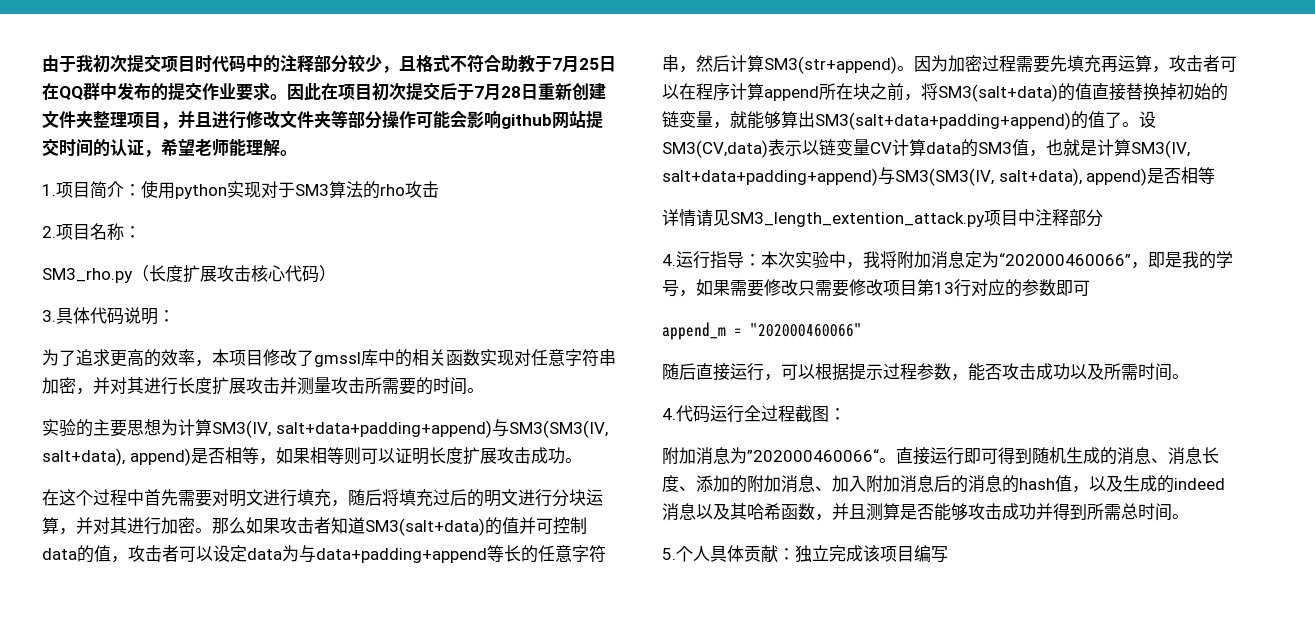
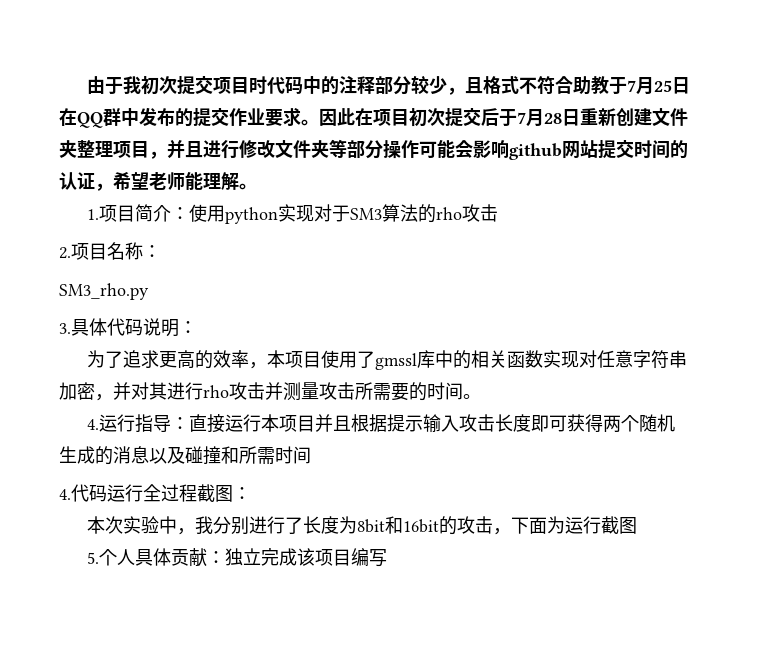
[132,265,336,283] （长度扩展攻击核心代码） -> (149, 291) none
[263,349,297,366] 修改 -> [321,350,358,368] 使用
[178,377,246,395] 长度扩展 -> [203,385,229,398] rho
[42,419,608,438] [42,447,582,466] [42,489,603,507] [42,517,587,536] [42,545,606,563] [662,55,1237,74] [662,83,1228,102] [662,111,1156,130] [662,139,1190,158] [662,167,1216,186] [662,209,1103,227] [662,251,1233,269] [662,279,1090,297] [662,322,862,340] [662,363,1104,381] 实验的主要思想为计算SM3(IV, salt+data+padding+append)与SM3(SM3(IV, salt+data), append)是否相等，如果相等则可以证明长度扩展攻击成功。 // 在这个过程中首先需要对明文进行填充，随后将填充过后的明文进行分块运算，并对其进行加密。那么如果攻击者知道SM3(salt+data)的值并可控制data的值，攻击者可以设定data为与data+padding+append等长的任意字符串，然后计算SM3(str+append)。因为加密过程需要先填充再运算，攻击者可以在程序计算append所在块之前，将SM3(salt+data)的值直接替换掉初始的链变量，就能够算出SM3(salt+data+padding+append)的值了。设SM3(CV,data)表示以链变量CV计算data的SM3值，也就是计算SM3(IV, salt+data+padding+append)与SM3(SM3(IV, salt+data), append)是否相等 // 详情请见SM3_length_extention_attack.py项目中注释部分 // 4.运行指导：本次实验中，我将附加消息定为“202000460066”，即是我的学号，如果需要修改只需要修改项目第13行对应的参数即可 // append_m = "202000460066" // 随后直接运行，可以根据提示过程参数，能否攻击成功以及 -> [87,414,676,433] [59,446,239,465] 4.运行指导：直接运行本项目并且根据提示输入攻击长度即可获得两个随机生成的消息以及碰撞和
[1172,374,1189,379] 。 -> (311, 455) none
[662,447,1219,465] [662,475,1225,493] [662,503,1189,521] 附加消息为”202000460066“。直接运行即可得到随机生成的消息、消息长度、添加的附加消息、加入附加消息后的消息的hash值，以及生成的indeed消息以及其哈希函数，并且测算是否能够攻击成功并得到所需总时间。 -> [87,516,638,535] 本次实验中，我分别进行了长度为8bit和16bit的攻击，下面为运行截图

